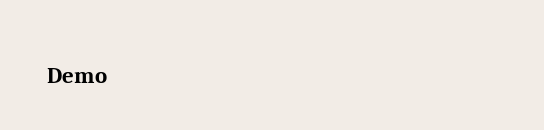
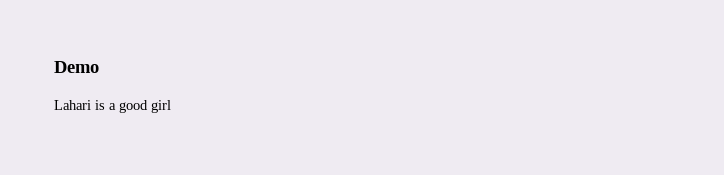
(107, 75) none -> [54,100,171,113] // Lahari is a good girl

